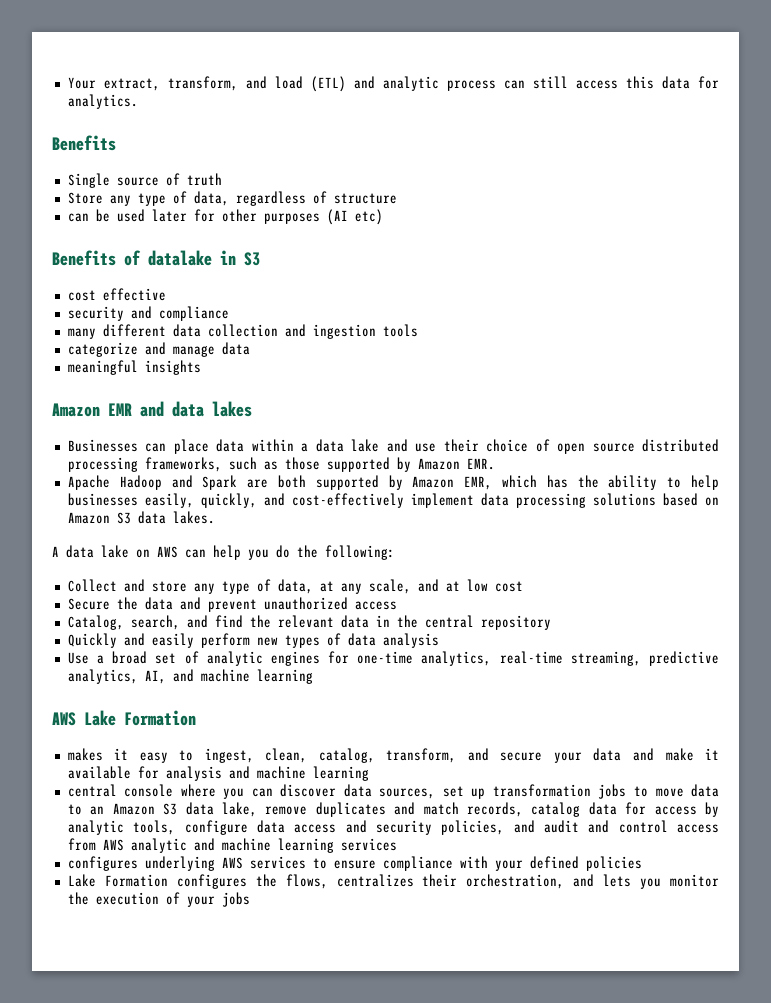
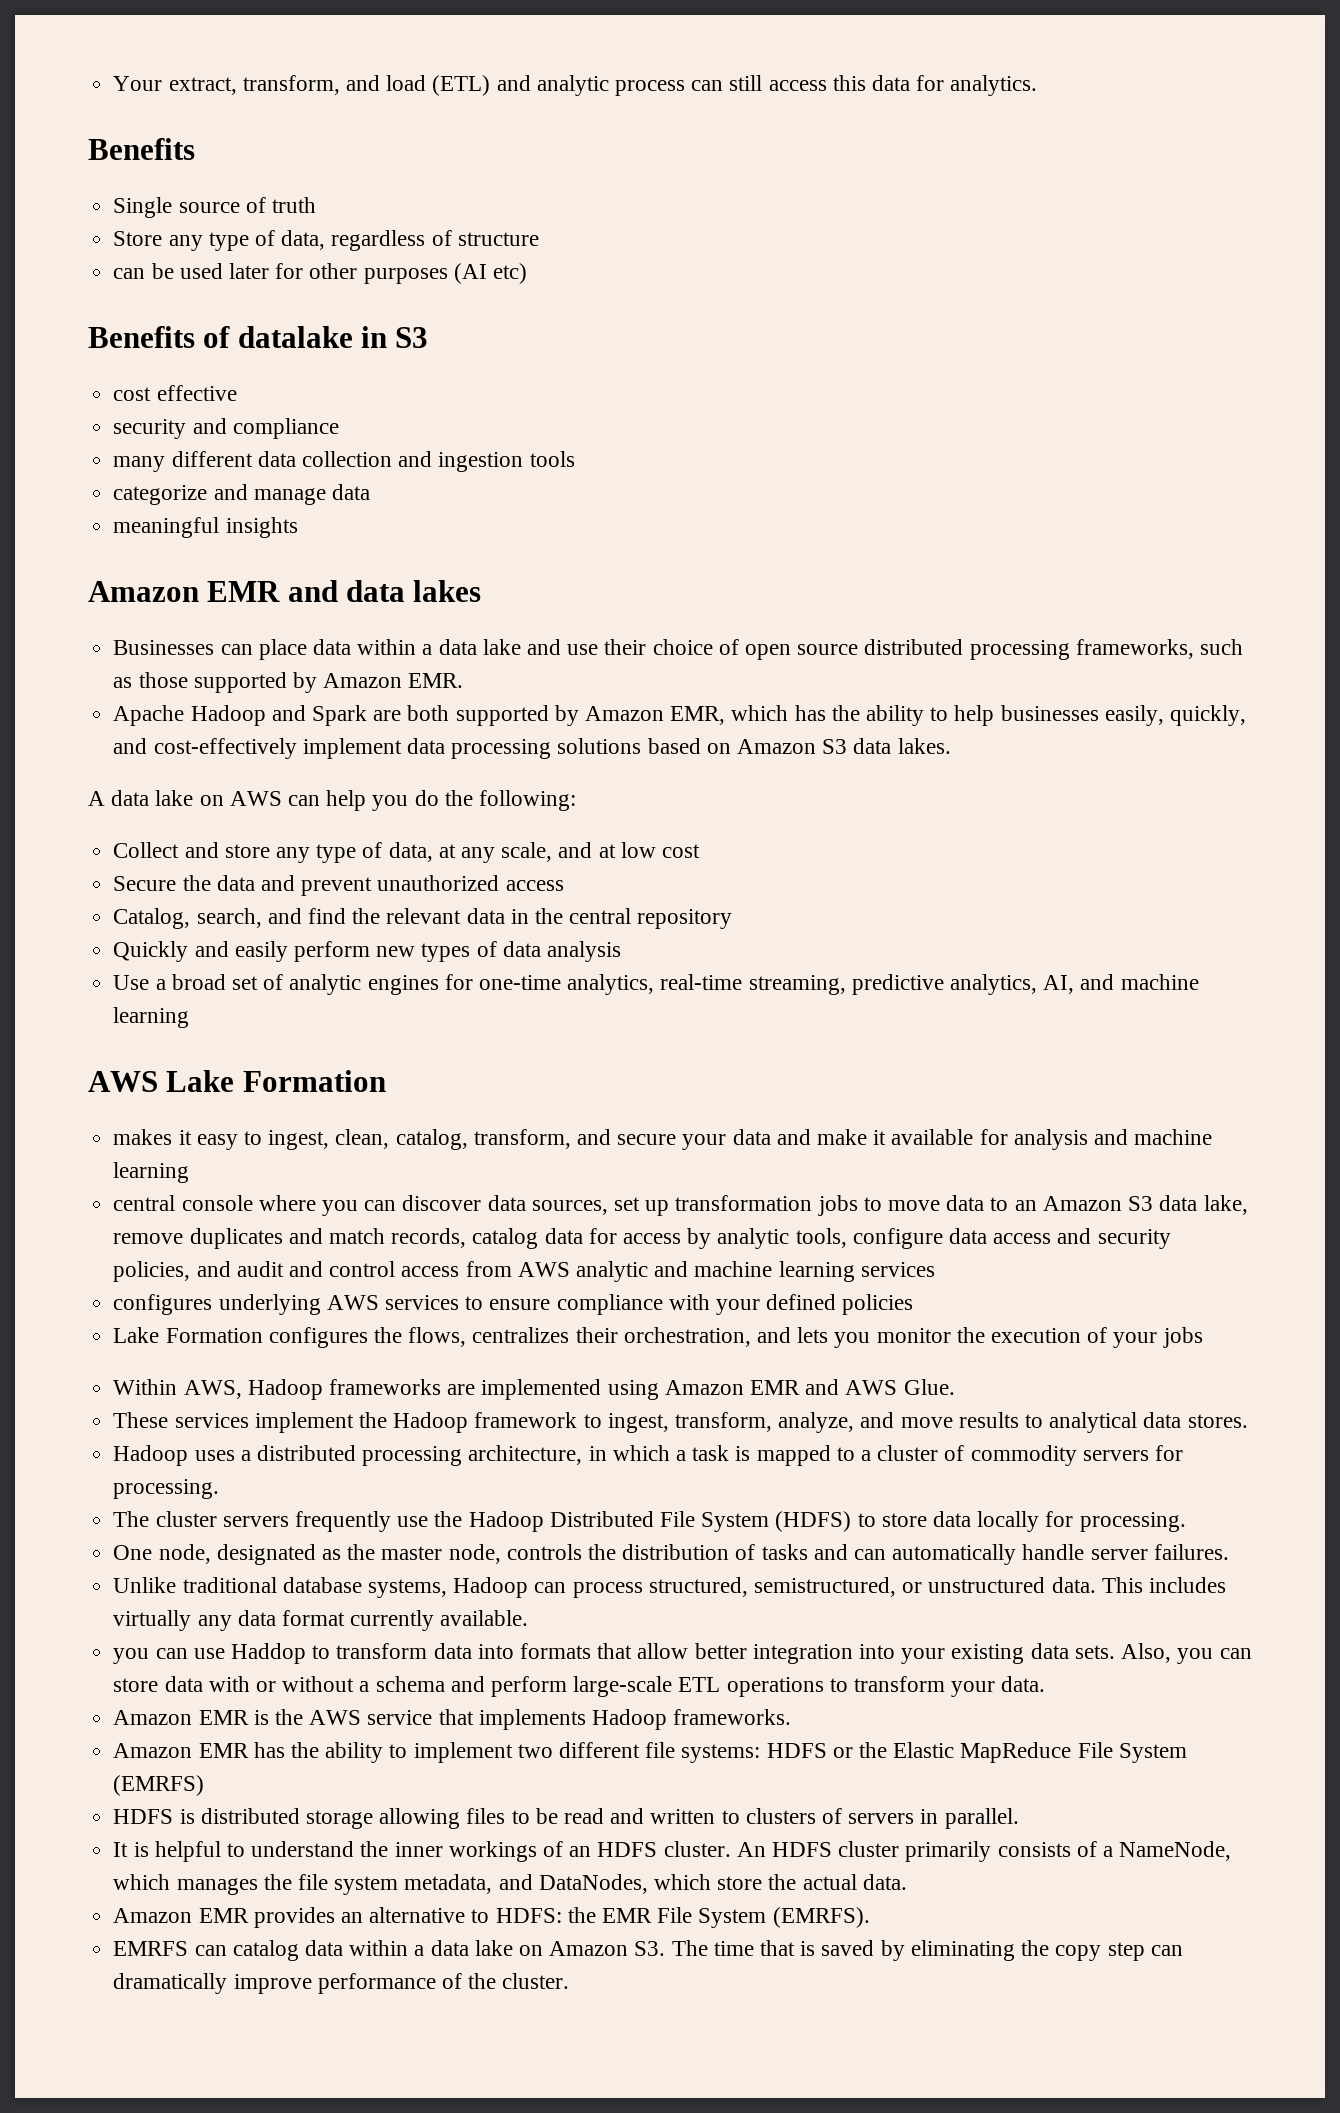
(250, 899) none -> [113,1379,955,1400] [113,1412,1248,1433] [113,1445,1184,1466] [113,1479,220,1499] [113,1511,1186,1532] [113,1544,1229,1565] [113,1577,1227,1598] [113,1610,529,1631] [113,1643,1252,1664] [113,1676,1046,1697] [113,1709,792,1730] [113,1742,1187,1763] [113,1775,205,1796] [113,1808,1019,1829] [113,1841,1232,1862] [113,1874,907,1895] [113,1907,870,1928] [113,1940,1183,1961] [113,1973,570,1994] // Within AWS, Hadoop frameworks are implemented using Amazon EMR and AWS Glue. // These services implement the Hadoop framework to ingest, transform, analyze, and move results to analytical data stores. // Hadoop uses a distributed processing architecture, in which a task is mapped to a cluster of commodity servers for processing. // The cluster servers frequently use the Hadoop Distributed File System (HDFS) to store data locally for processing. // One node, designated as the master node, controls the distribution of tasks and can automatically handle server failures. // Unlike traditional database systems, Hadoop can process structured, semistructured, or unstructured data. This includes virtually any data format currently available. // you can use Haddop to transform data into formats that allow better integration into your existing data sets. Also, you can store data with or without a schema and perform large-scale ETL operations to transform your data. // Amazon EMR is the AWS service that implements Hadoop frameworks. // Amazon EMR has the ability to implement two different file systems: HDFS or the Elastic MapReduce File System (EMRFS) // HDFS is distributed storage allowing files to be read and written to clusters of servers in parallel. // It is helpful to understand the inner workings of an HDFS cluster. An HDFS cluster primarily consists of a NameNode, which manages the file system metadata, and DataNodes, which store the actual data. // Amazon EMR provides an alternative to HDFS: the EMR File System (EMRFS). // EMRFS can catalog data within a data lake on Amazon S3. The time that is saved by eliminating the copy step can dramatically improve performance of the cluster.

